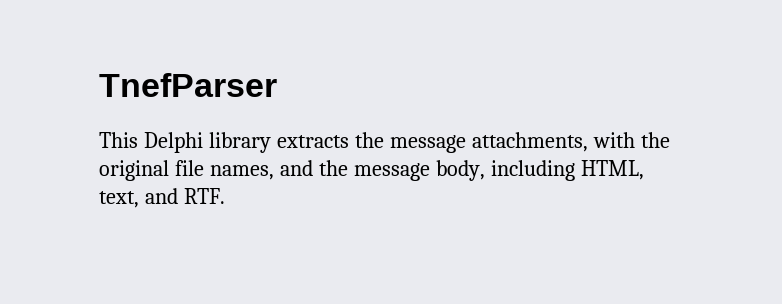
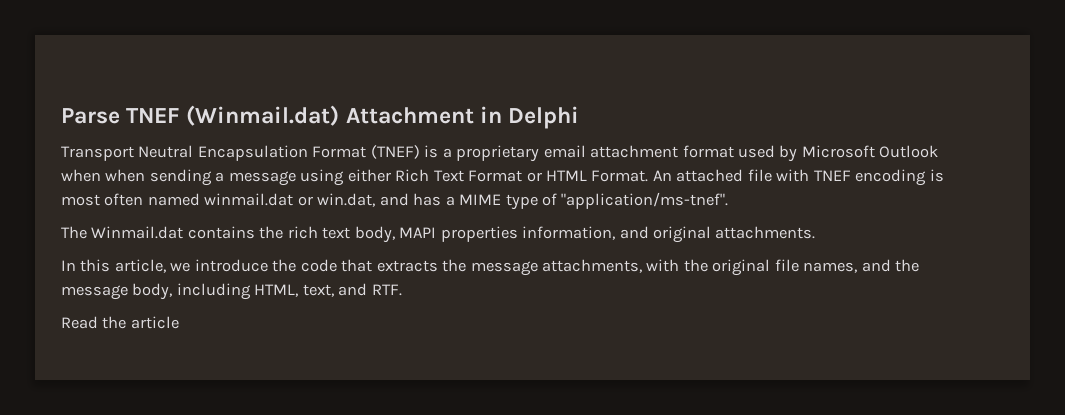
[99,73,277,97] [99,132,271,153] TnefParser // This Delphi library -> [61,105,580,129] [61,145,939,162] [61,169,944,186] [61,192,729,210] [61,226,816,243] [61,259,373,273] Parse TNEF (Winmail.dat) Attachment in Delphi // Transport Neutral Encapsulation Format (TNEF) is a proprietary email attachment format used by Microsoft Outlook when when sending a message using either Rich Text Format or HTML Format. An attached file with TNEF encoding is most often named winmail.dat or win.dat, and has a MIME type of "application/ms-tnef". // The Winmail.dat contains the rich text body, MAPI properties information, and original attachments. // In this article, we introduce the code that
(225, 196) none -> [61,316,179,329] // Read the article

